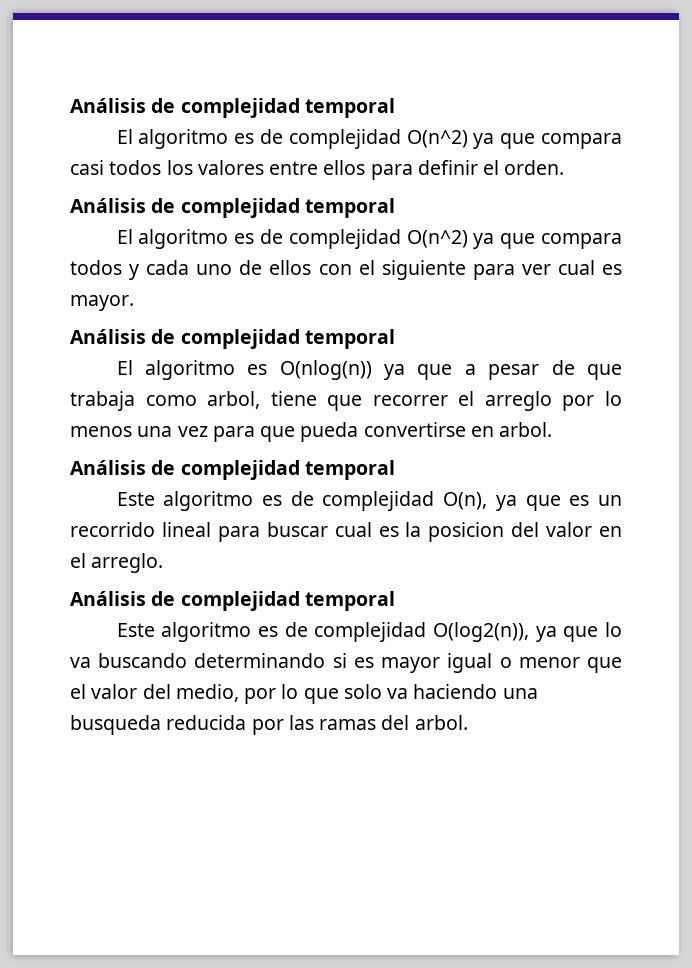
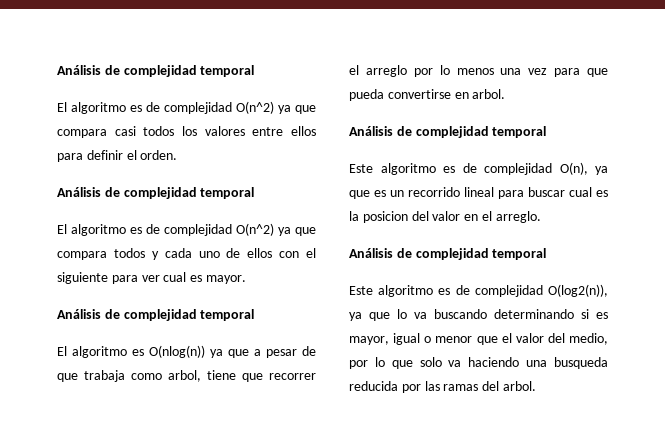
[381,657,441,673] mayor -> [349,336,389,345] mayor,

